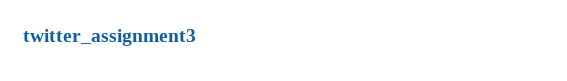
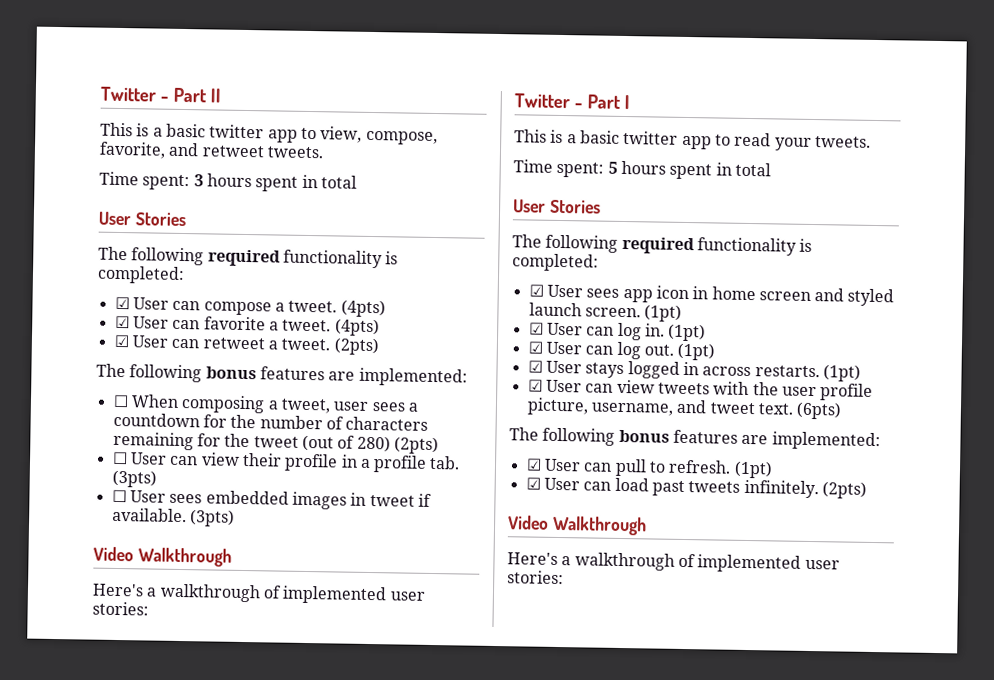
[23,29,196,46] twitter_assignment3 -> [100,86,221,103] [100,122,438,146] [99,141,324,159] [99,171,357,192] [98,211,186,227] [98,246,399,269] [97,265,185,285] [114,296,386,318] [114,315,380,337] [113,334,380,356] [96,363,468,387] [112,394,418,414] [112,412,429,431] [112,431,439,455] [111,451,461,473] [111,469,157,488] [111,489,432,510] [111,507,235,527] [93,546,232,567] [92,583,425,605] [92,601,149,616] [514,93,630,110] [514,129,871,151] [513,159,771,180] [513,199,601,214] [512,234,813,256] [512,253,599,272] [528,284,895,307] [528,302,683,322] [528,322,707,342] [527,341,716,361] [527,360,861,382] [527,379,874,401] [526,397,843,420] [509,427,881,451] [525,458,773,479] [525,477,867,499] [507,515,647,536] [507,552,840,573] [507,570,564,585] Twitter - Part II // This is a basic twitter app to view, compose, favorite, and retweet tweets. // Time spent: 3 hours spent in total // User Stories // The following required functionality is completed: // ☑ User can compose a tweet. (4pts) // ☑ User can favorite a tweet. (4pts) // ☑ User can retweet a tweet. (2pts) // The following bonus features are implemented: // ☐ When composing a tweet, user sees a countdown for the number of characters remaining for the tweet (out of 280) (2pts) // ☐ User can view their profile in a profile tab. (3pts) // ☐ User sees embedded images in tweet if available. (3pts) // Video Walkthrough // Here's a walkthrough of implemented user stories: // Twitter - Part I // This is a basic twitter app to read your tweets. // Time spent: 5 hours spent in total // User Stories // The following required functionality is completed: // ☑ User sees app icon in home screen and styled launch screen. (1pt) // ☑ User can log in. (1pt) // ☑ User can log out. (1pt) // ☑ User stays logged in across restarts. (1pt) // ☑ User can view tweets with the user profile picture, username, and tweet text. (6pts) // The following bonus features are implemented: // ☑ User can pull to refresh. (1pt) // ☑ User can load past tweets infinitely. (2pts) // Video Walkthrough // Here's a walkthrough of implemented user stories:

